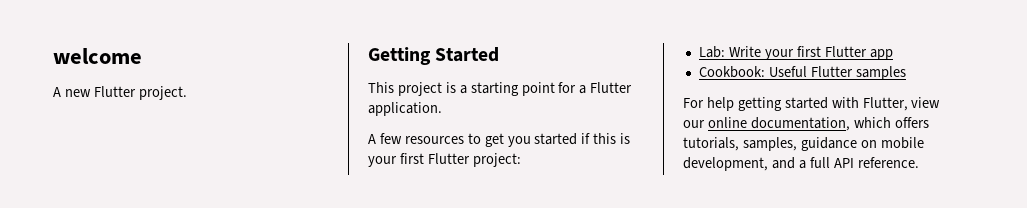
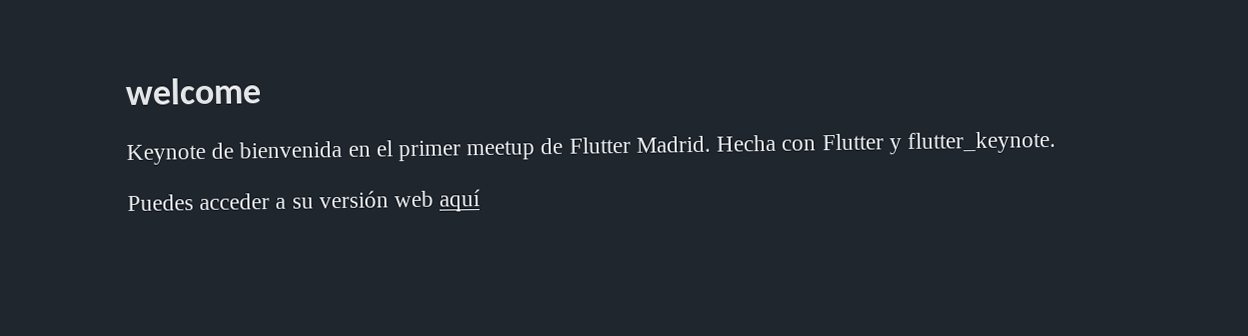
[53,86,187,100] [368,47,500,65] [368,82,633,96] [368,102,442,116] [368,133,631,147] [368,153,521,167] [698,46,893,60] [698,66,906,80] [683,97,941,111] [683,117,929,131] [683,137,924,151] [683,157,919,171] A new Flutter project. // Getting Started // This project is a starting point for a Flutter application. // A few resources to get you started if this is your first Flutter project: // Lab: Write your first Flutter app // Cookbook: Useful Flutter samples // For help getting started with Flutter, view our online documentation, which offers tutorials, samples, guidance on mobile development, and a full API reference. -> [126,130,1056,166] [127,189,482,212] Keynote de bienvenida en el primer meetup de Flutter Madrid. Hecha con Flutter y flutter_keynote. // Puedes acceder a su versión web aquí

